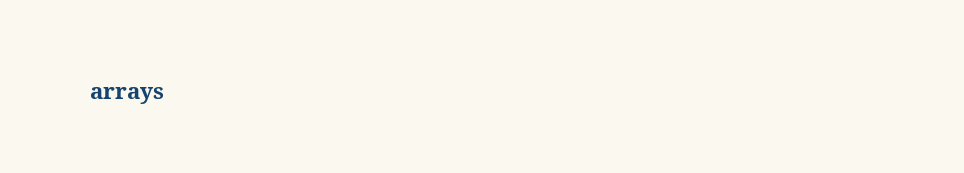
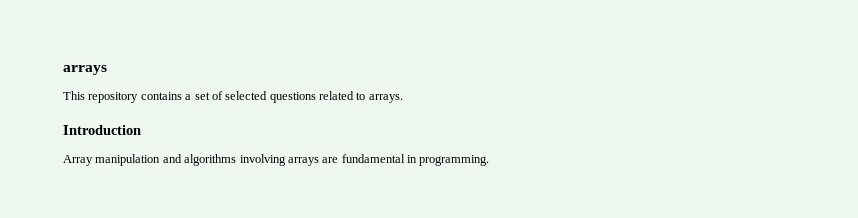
[90,87,164,104] arrays -> [63,65,107,75] [63,91,403,103] [63,125,141,135] [63,154,490,166] arrays // This repository contains a set of selected questions related to arrays. // Introduction // Array manipulation and algorithms involving arrays are fundamental in programming.

